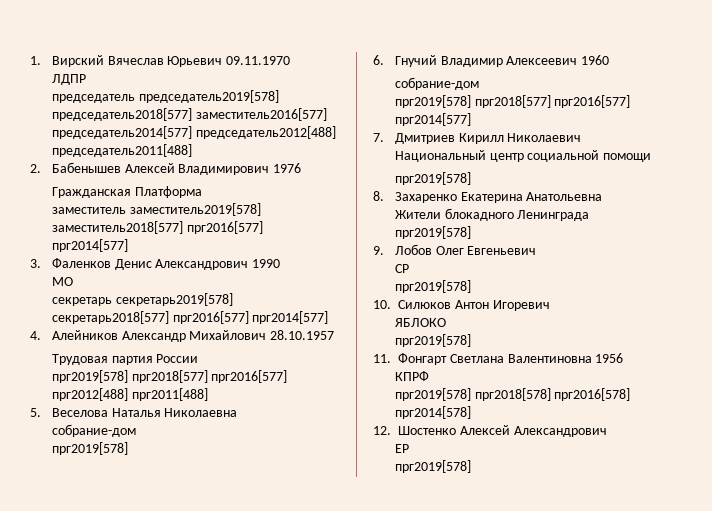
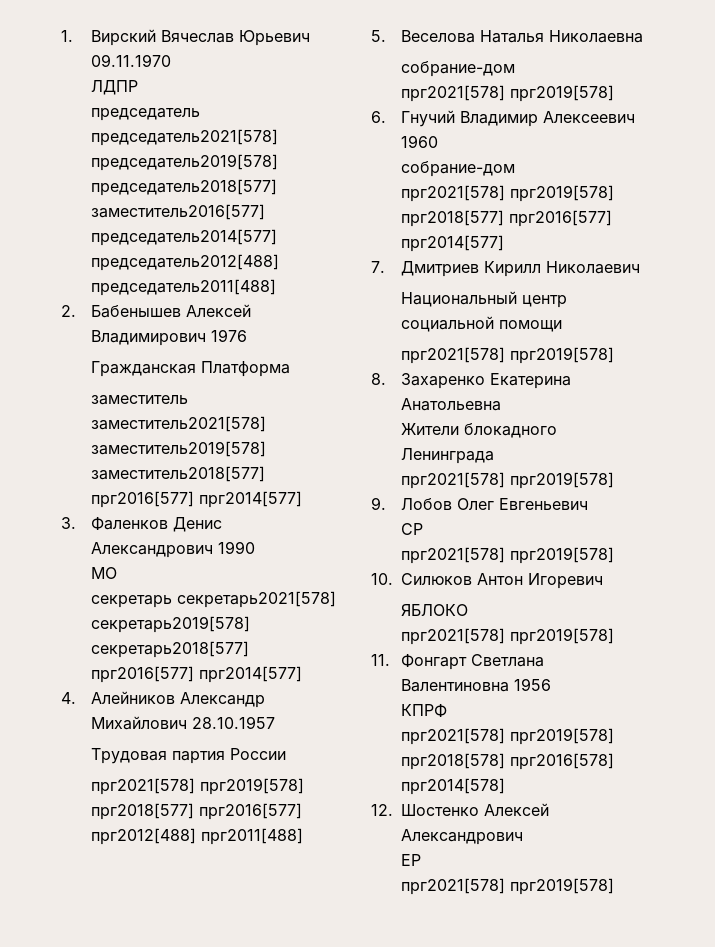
(135, 98) none -> [90,129,278,146] председатель2021[578]
(126, 210) none -> [90,416,266,432] заместитель2021[578]
(112, 301) none -> [176,591,336,608] секретарь2021[578]
(199, 358) none -> [90,778,195,795] прг2021[578]
(136, 430) none -> [400,85,505,102] прг2021[578]
(479, 83) none -> [400,185,505,202] прг2021[578]
(652, 157) none -> [400,347,505,364] прг2021[578]
(590, 215) none -> [400,472,505,489] прг2021[578]
(409, 268) none -> [400,547,505,564] прг2021[578]
(446, 322) none -> [400,628,505,645] прг2021[578]
(429, 376) none -> [400,728,505,745] прг2021[578]
(409, 448) none -> [400,878,505,895] прг2021[578]

